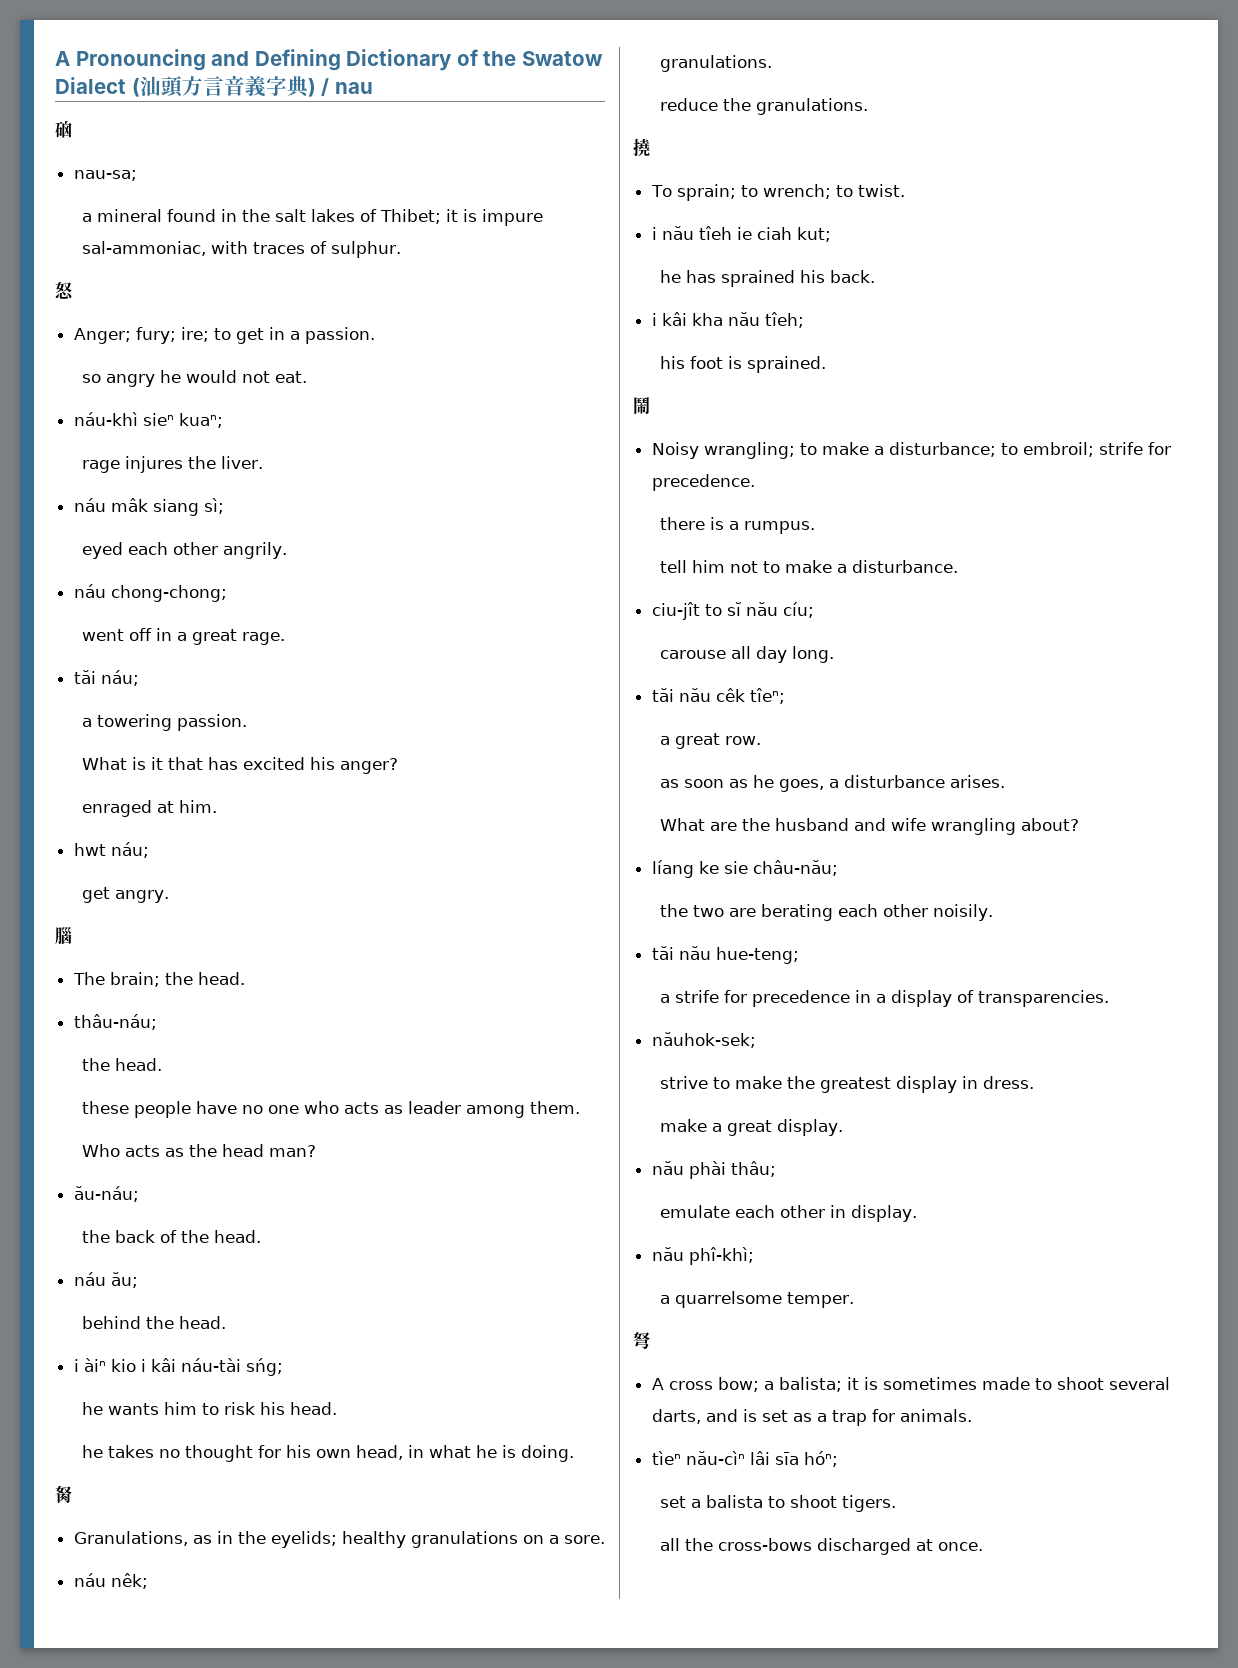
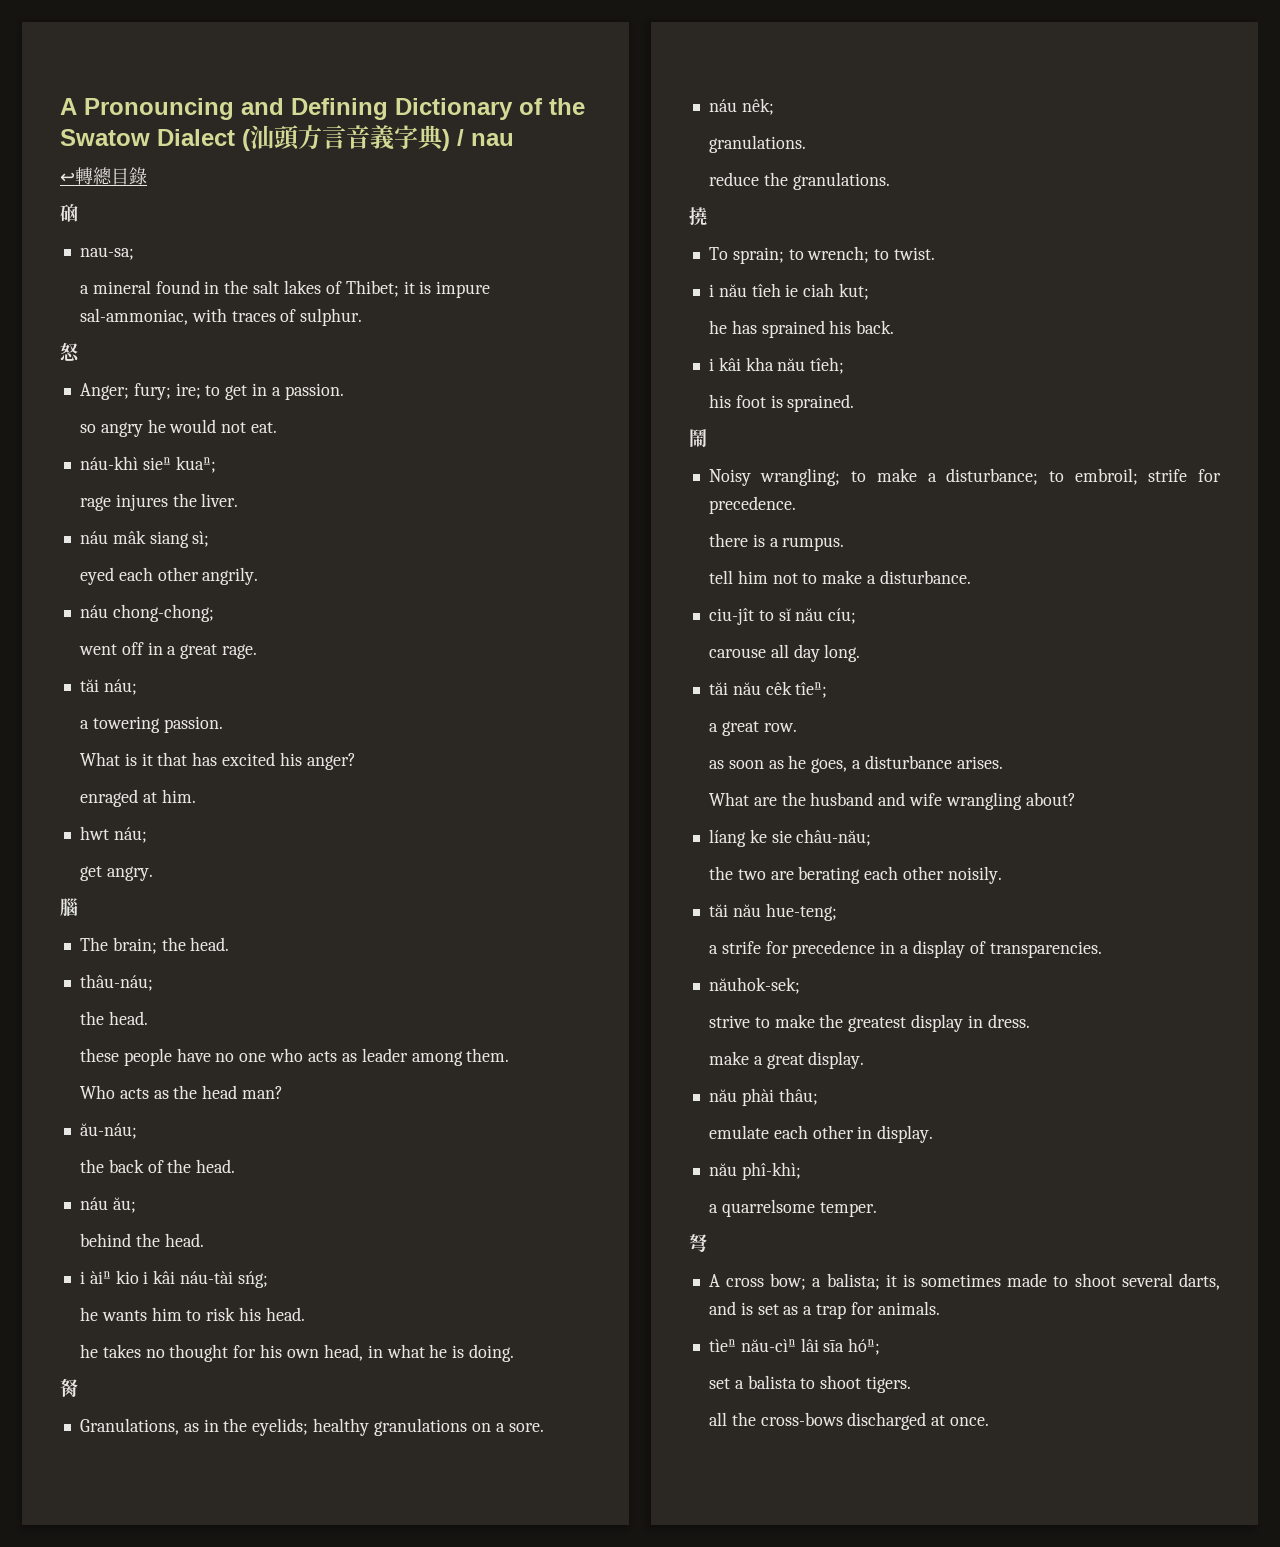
(373, 88) none -> [60,167,147,185] // ↩轉總目錄

